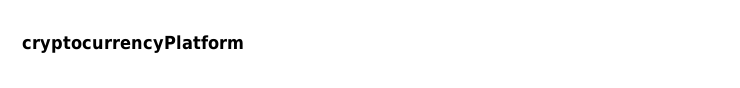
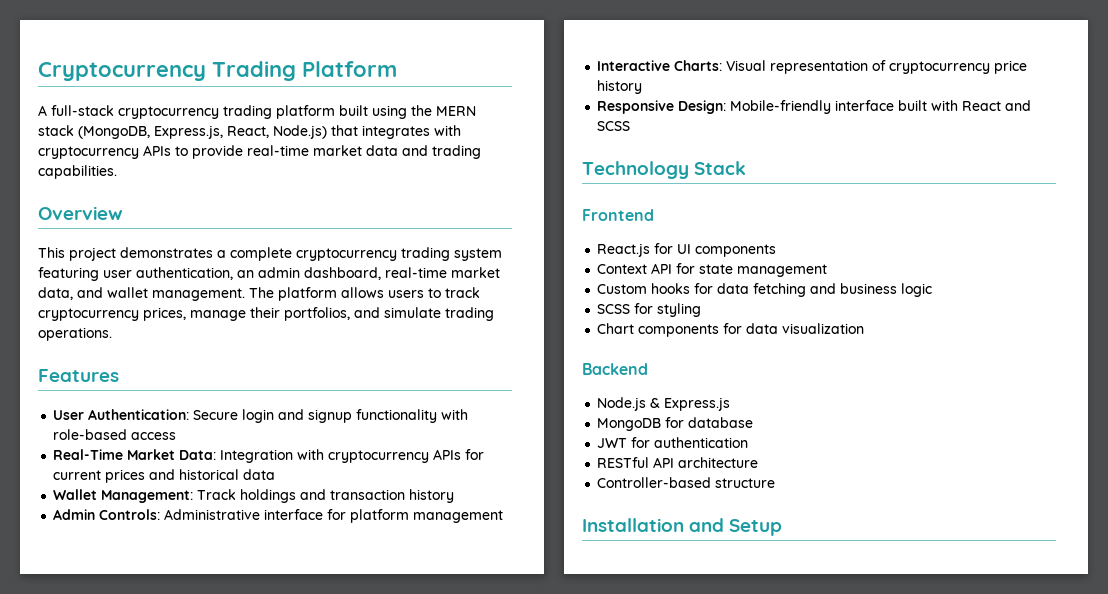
[22,35,244,53] cryptocurrencyPlatform -> [38,61,397,81] [38,105,476,119] [38,125,461,139] [38,145,481,159] [38,165,117,179] [38,206,123,220] [38,247,502,261] [38,267,500,281] [38,287,480,301] [38,307,494,321] [38,327,112,341] [38,369,119,382] [53,409,469,423] [53,429,177,440] [53,449,485,463] [53,469,276,483] [53,489,455,503] [53,509,504,523] [597,60,1028,74] [597,80,643,94] [597,100,1032,114] [597,121,631,131] [582,161,747,179] [582,209,654,221] [597,243,777,257] [597,263,828,277] [597,283,933,297] [597,303,702,317] [597,323,865,337] [582,363,648,375] [597,397,731,411] [597,417,754,431] [597,437,749,448] [597,457,759,468] [597,477,776,488] [582,518,783,536] Cryptocurrency Trading Platform // A full-stack cryptocurrency trading platform built using the MERN stack (MongoDB, Express.js, React, Node.js) that integrates with cryptocurrency APIs to provide real-time market data and trading capabilities. // Overview // This project demonstrates a complete cryptocurrency trading system featuring user authentication, an admin dashboard, real-time market data, and wallet management. The platform allows users to track cryptocurrency prices, manage their portfolios, and simulate trading operations. // Features // User Authentication: Secure login and signup functionality with role-based access // Real-Time Market Data: Integration with cryptocurrency APIs for current prices and historical data // Wallet Management: Track holdings and transaction history // Admin Controls: Administrative interface for platform management // Interactive Charts: Visual representation of cryptocurrency price history // Responsive Design: Mobile-friendly interface built with React and SCSS // Technology Stack // Frontend // React.js for UI components // Context API for state management // Custom hooks for data fetching and business logic // SCSS for styling // Chart components for data visualization // Backend // Node.js & Express.js // MongoDB for database // JWT for authentication // RESTful API architecture // Controller-based structure // Installation and Setup

